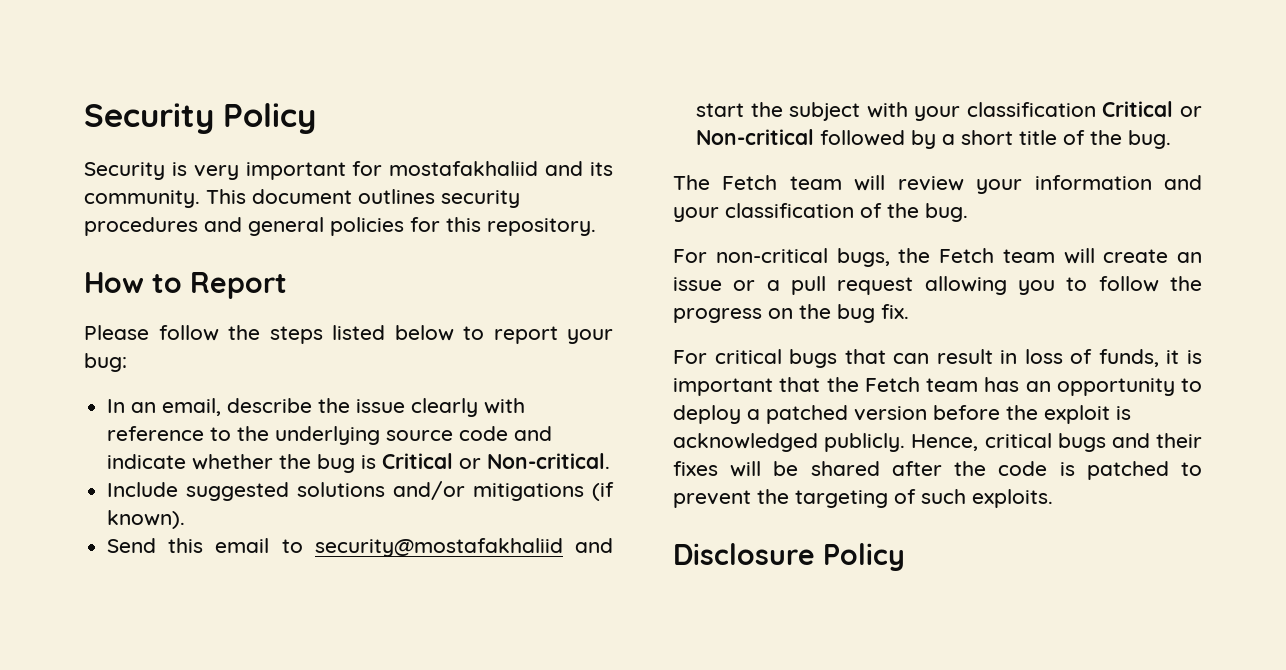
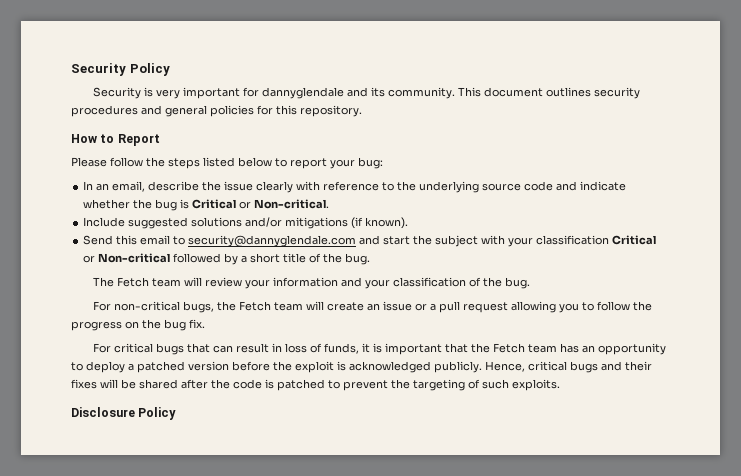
[389,161,539,176] mostafakhaliid -> [262,87,345,99] dannyglendale
[314,538,563,557] security@mostafakhaliid -> [188,235,357,247] security@dannyglendale.com

